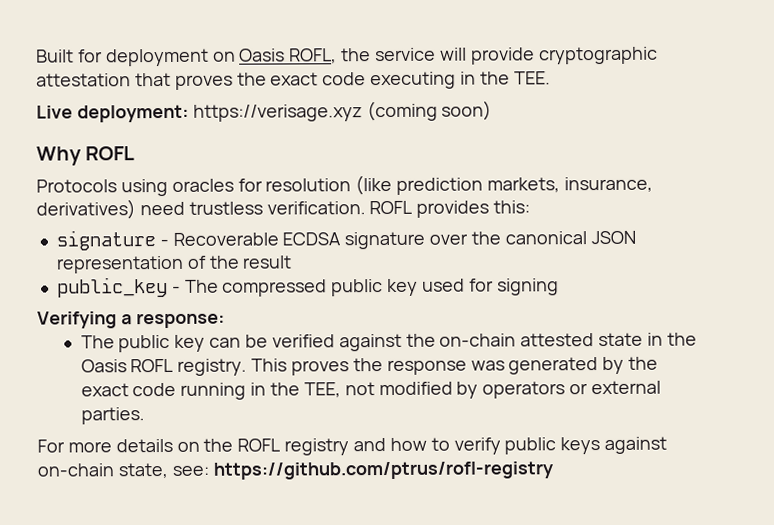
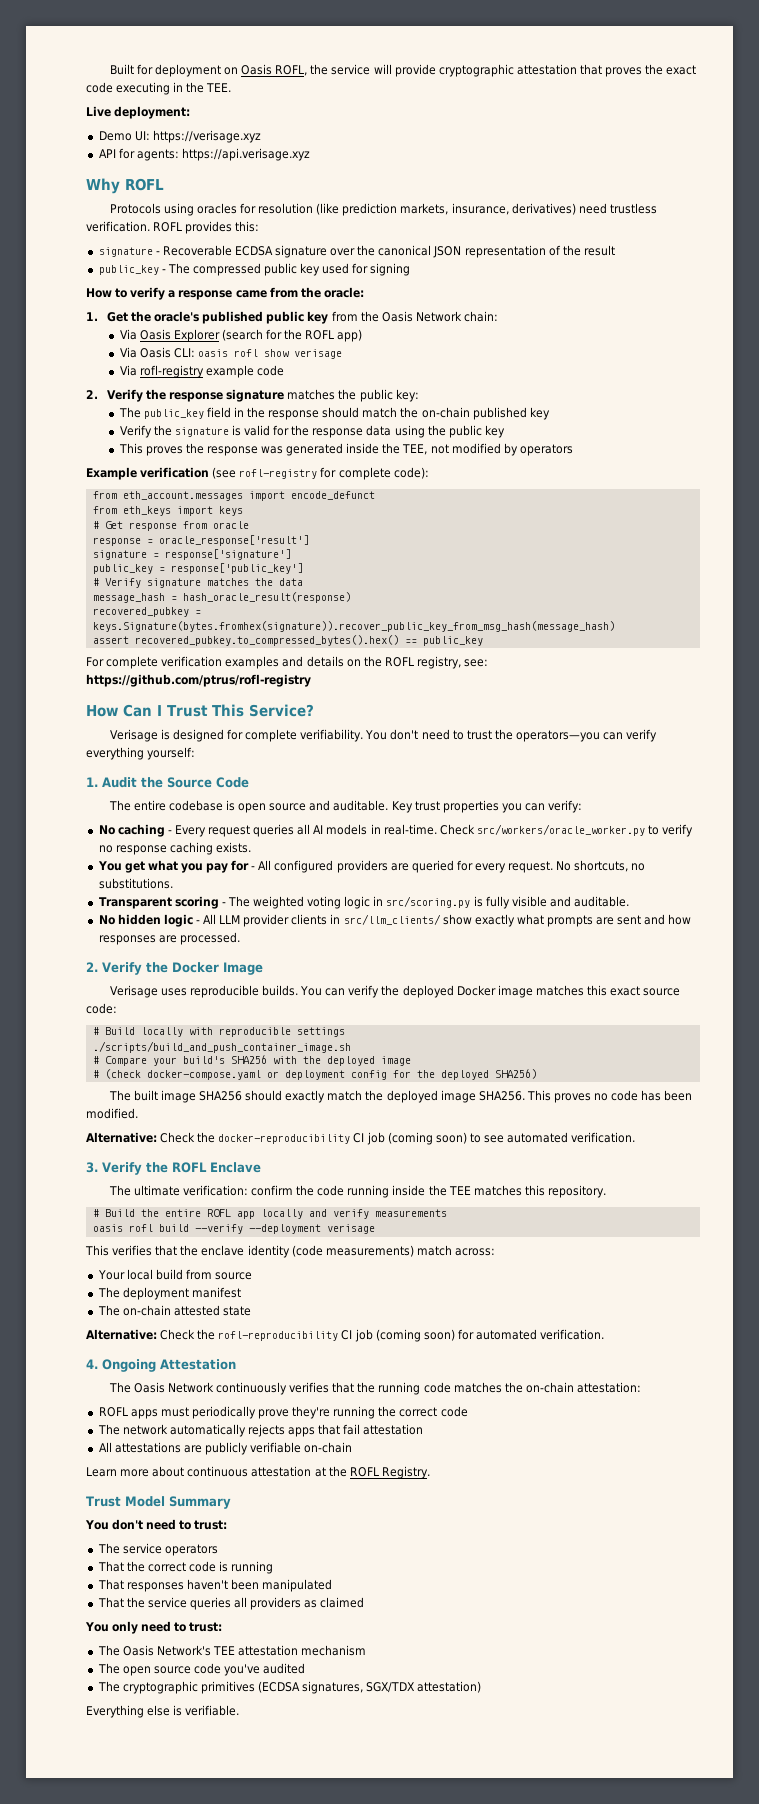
(189, 113) none -> [98,131,150,141] // Demo UI:
[366,100,493,122] (coming soon) -> [98,148,310,161] // API for agents: https://api.verisage.xyz
[37,311,225,329] [80,332,697,353] [80,358,248,376] Verifying a response: // The public key can be verified against the on-chain attested state in the Oasis ROFL registry. -> [86,287,364,300] [86,311,498,324] [119,329,363,342] [119,347,342,359] [119,365,284,378] [86,389,419,402] [118,407,550,420] [119,425,505,438] How to verify a response came from the oracle: // 1. Get the oracle's published public key from the Oasis Network chain: // Via Oasis Explorer (search for the ROFL app) // Via Oasis CLI: oasis rofl show verisage // Via rofl-registry example code // 2. Verify the response signature matches the public key: // The public_key field in the response should match the on-chain published key // Verify the signature is valid for the response data using the public key //
[602,356,659,375] [80,382,267,400] by the exact code running in -> [346,443,380,454] inside
[569,380,661,395] [80,407,145,425] [37,436,668,456] [37,461,553,480] or external parties. // For more details on the ROFL registry and how to verify public keys against on-chain state, see: https://github.com/ptrus/rofl-registry -> [86,467,429,480] [92,491,375,501] [92,506,243,516] [92,521,249,531] [92,535,309,546] [92,549,291,560] [92,563,303,574] [92,578,303,588] [92,592,351,603] [92,607,201,617] [92,621,615,632] [92,635,483,646] [86,656,489,669] [86,674,311,687] [86,704,314,717] [109,729,658,742] [86,747,196,760] [86,777,249,788] [108,800,583,813] [98,824,694,837] [98,842,251,855] [97,860,646,873] [98,878,173,889] [98,896,629,909] [98,914,692,927] [98,932,240,945] [86,962,263,975] [109,985,681,998] [86,1003,117,1014] [92,1027,345,1037] [92,1041,351,1053] [92,1055,411,1066] [92,1069,537,1080] [108,1090,693,1103] [86,1108,138,1119] [86,1132,636,1145] [86,1162,261,1175] [108,1185,606,1198] [92,1209,447,1219] [92,1224,375,1234] [85,1245,495,1258] [97,1269,253,1280] [97,1287,241,1300] [97,1305,251,1316] [86,1329,605,1342] [86,1359,236,1372] [108,1382,641,1395] [98,1406,468,1419] [97,1424,424,1437] [98,1442,353,1455] [86,1466,430,1479] [86,1496,231,1509] [85,1519,228,1530] [97,1543,218,1556] [97,1561,274,1574] [97,1579,333,1592] [97,1597,365,1610] [85,1621,223,1634] [97,1645,367,1656] [97,1663,306,1676] [97,1681,482,1694] [86,1705,240,1718] // Example verification (see rofl-registry for complete code): // from eth_account.messages import encode_defunct // from eth_keys import keys // # Get response from oracle // response = oracle_response['result'] // signature = response['signature'] // public_key = response['public_key'] // # Verify signature matches the data // message_hash = hash_oracle_result(response) // recovered_pubkey = keys.Signature(bytes.fromhex(signature)).recover_public_key_from_msg_hash(message_hash) // assert recovered_pubkey.to_compressed_bytes().hex() == public_key // For complete verification examples and details on the ROFL registry, see: https://github.com/ptrus/rofl-registry // How Can I Trust This Service? // Verisage is designed for complete verifiability. You don't need to trust the operators—you can verify everything yourself: // 1. Audit the Source Code // The entire codebase is open source and auditable. Key trust properties you can verify: // No caching - Every request queries all AI models in real-time. Check src/workers/oracle_worker.py to verify no response caching exists. // You get what you pay for - All configured providers are queried for every request. No shortcuts, no substitutions. // Transparent scoring - The weighted voting logic in src/scoring.py is fully visible and auditable. // No hidden logic - All LLM provider clients in src/llm_clients/ show exactly what prompts are sent and how responses are processed. // 2. Verify the Docker Image // Verisage uses reproducible builds. You can verify the deployed Docker image matches this exact source code: // # Build locally with reproducible settings // ./scripts/build_and_push_container_image.sh // # Compare your build's SHA256 with the deployed image // # (check docker-compose.yaml or deployment config for the deployed SHA256) // The built image SHA256 should exactly match the deployed image SHA256. This proves no code has been modified. // Alternative: Check the docker-reproducibility CI job (coming soon) to see automated verification. // 3. Verify the ROFL Enclave // The ultimate verification: confirm the code running inside the TEE matches this repository. // # Build the entire ROFL app locally and verify measurements // oasis rofl build --verify --deployment verisage // This verifies that the enclave identity (code measurements) match across: // Your local build from source // The deployment manifest // The on-chain attested state // Alternative: Check the rofl-reproducibility CI job (coming soon) for automated verification. // 4. Ongoing Attestation // The Oasis Network continuously verifies that the running code matches the on-chain attestation: // ROFL apps must periodically prove they're running the correct code // The network automatically rejects apps that fail attestation // All attestations are publicly verifiable on-chain // Learn more about continuous attestation at the ROFL Registry. // Trust Model Summary // You don't need to trust: // The service operators // That the correct code is running // That responses haven't been manipulated // That the service queries all providers as claimed // You only need to trust: // The Oasis Network's TEE attestation mechanism // The open source code you've audited // The cryptographic primitives (ECDSA signatures, SGX/TDX attestation) // Everything else is verifiable.

